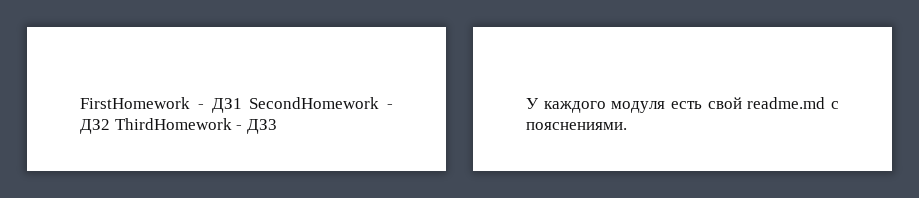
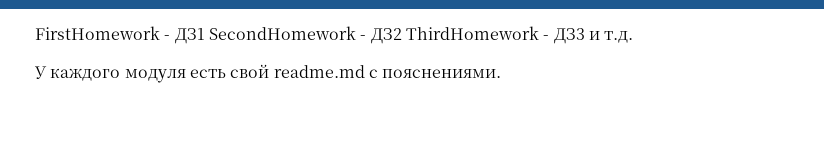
(277, 126) none -> [588,31,634,43] и т.д.

